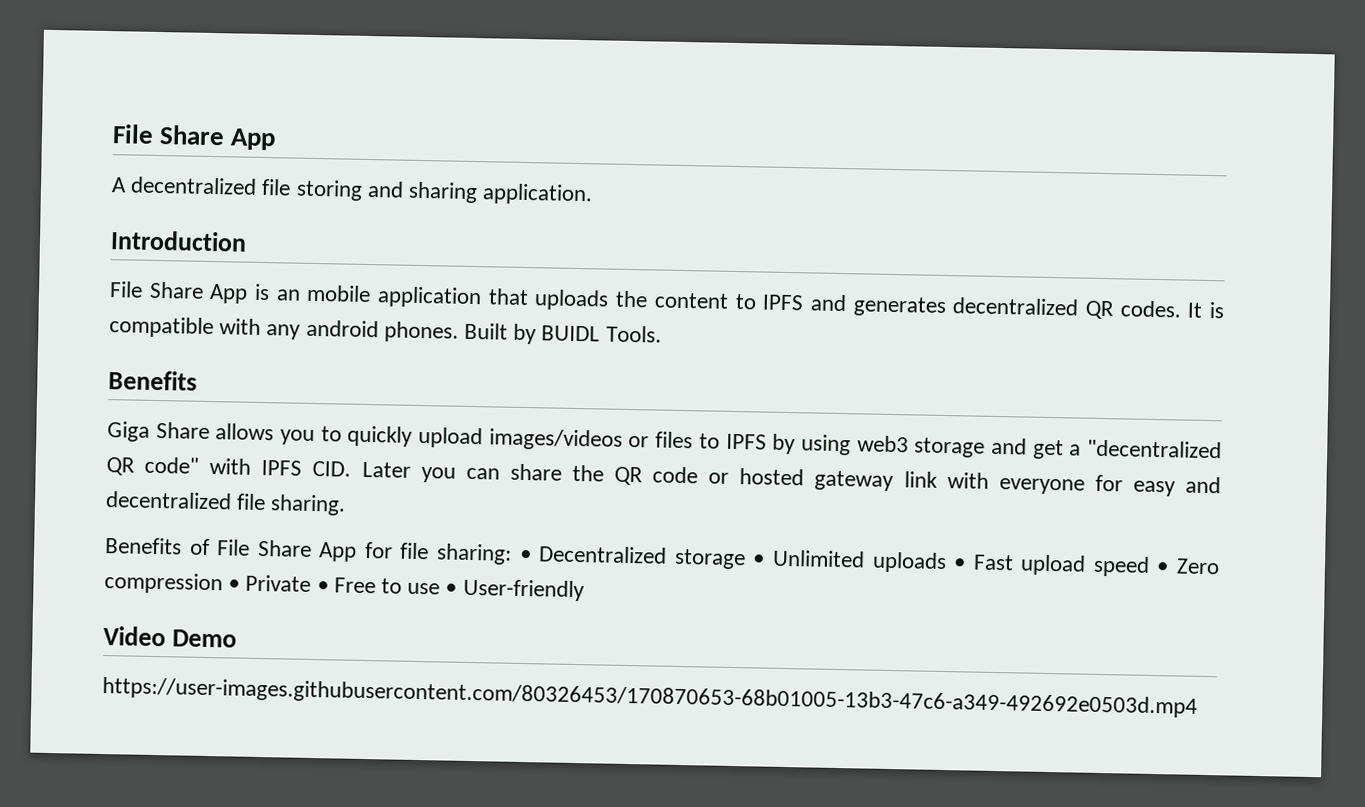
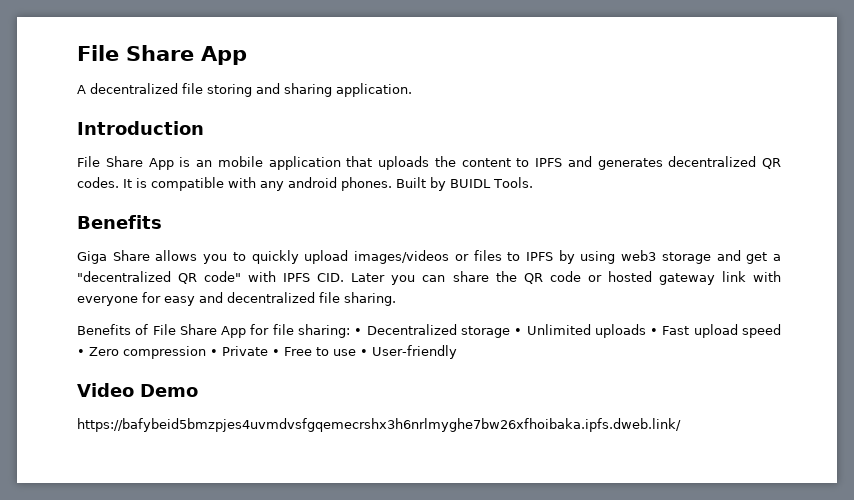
[102,677,1198,718] https://user-images.githubusercontent.com/80326453/170870653-68b01005-13b3-47c6-a349-492692e0503d.mp4 -> [77,418,681,432] https://bafybeid5bmzpjes4uvmdvsfgqemecrshx3h6nrlmyghe7bw26xfhoibaka.ipfs.dweb.link/

